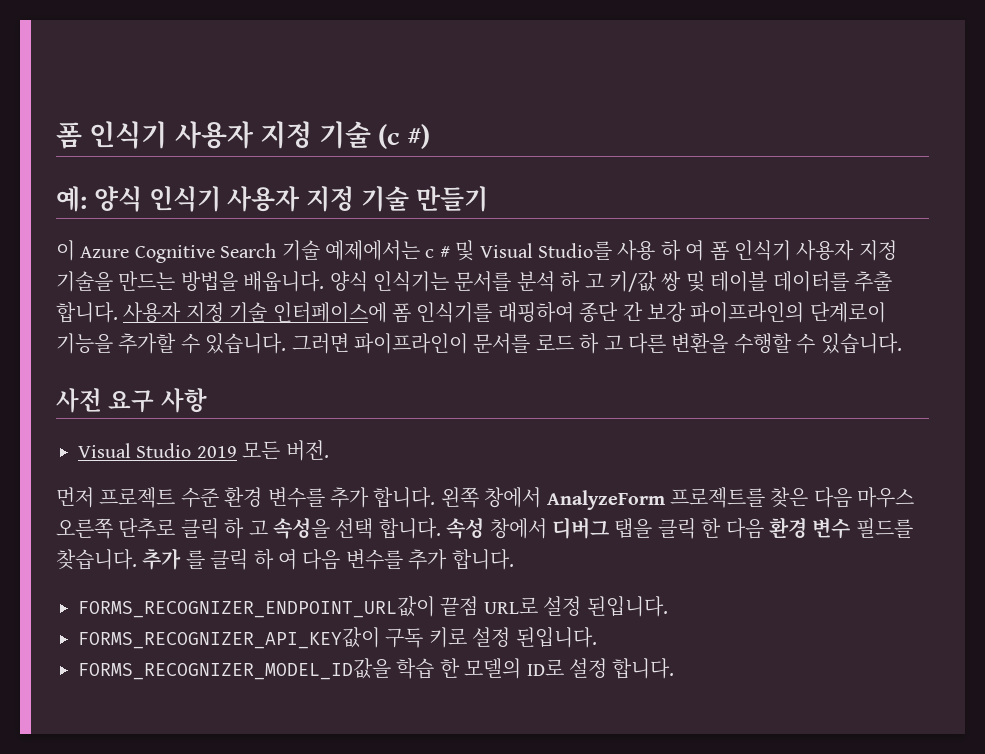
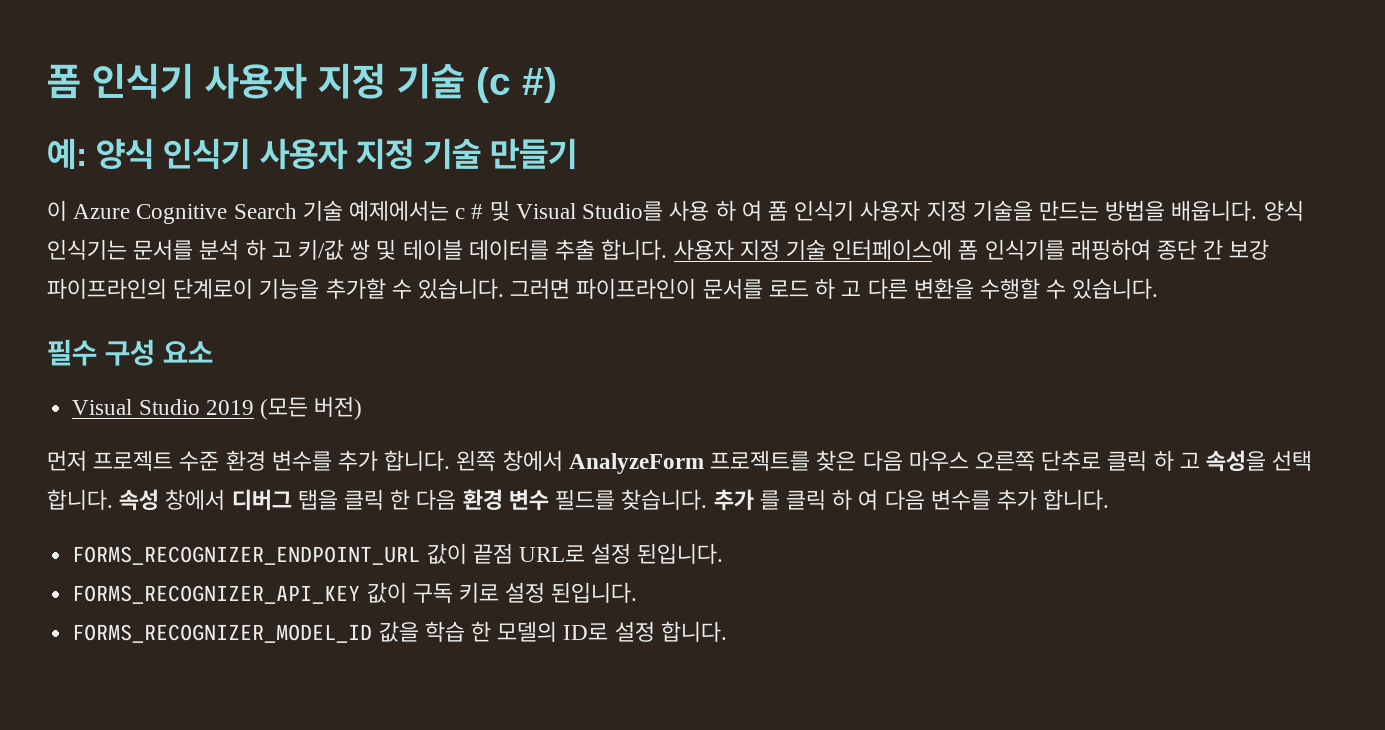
[56,388,207,413] 사전 요구 사항 -> [47,339,213,366] 필수 구성 요소
[242,440,329,461] 모든 버전. -> [259,396,363,420] (모든 버전)
[78,596,435,618] FORMS_RECOGNIZER_ENDPOINT_URL값이 -> [72,543,467,565] FORMS_RECOGNIZER_ENDPOINT_URL 값이
[78,627,380,649] FORMS_RECOGNIZER_API_KEY값이 -> [72,582,407,604] FORMS_RECOGNIZER_API_KEY 값이
[78,658,391,680] FORMS_RECOGNIZER_MODEL_ID값을 -> [72,621,419,643] FORMS_RECOGNIZER_MODEL_ID 값을

